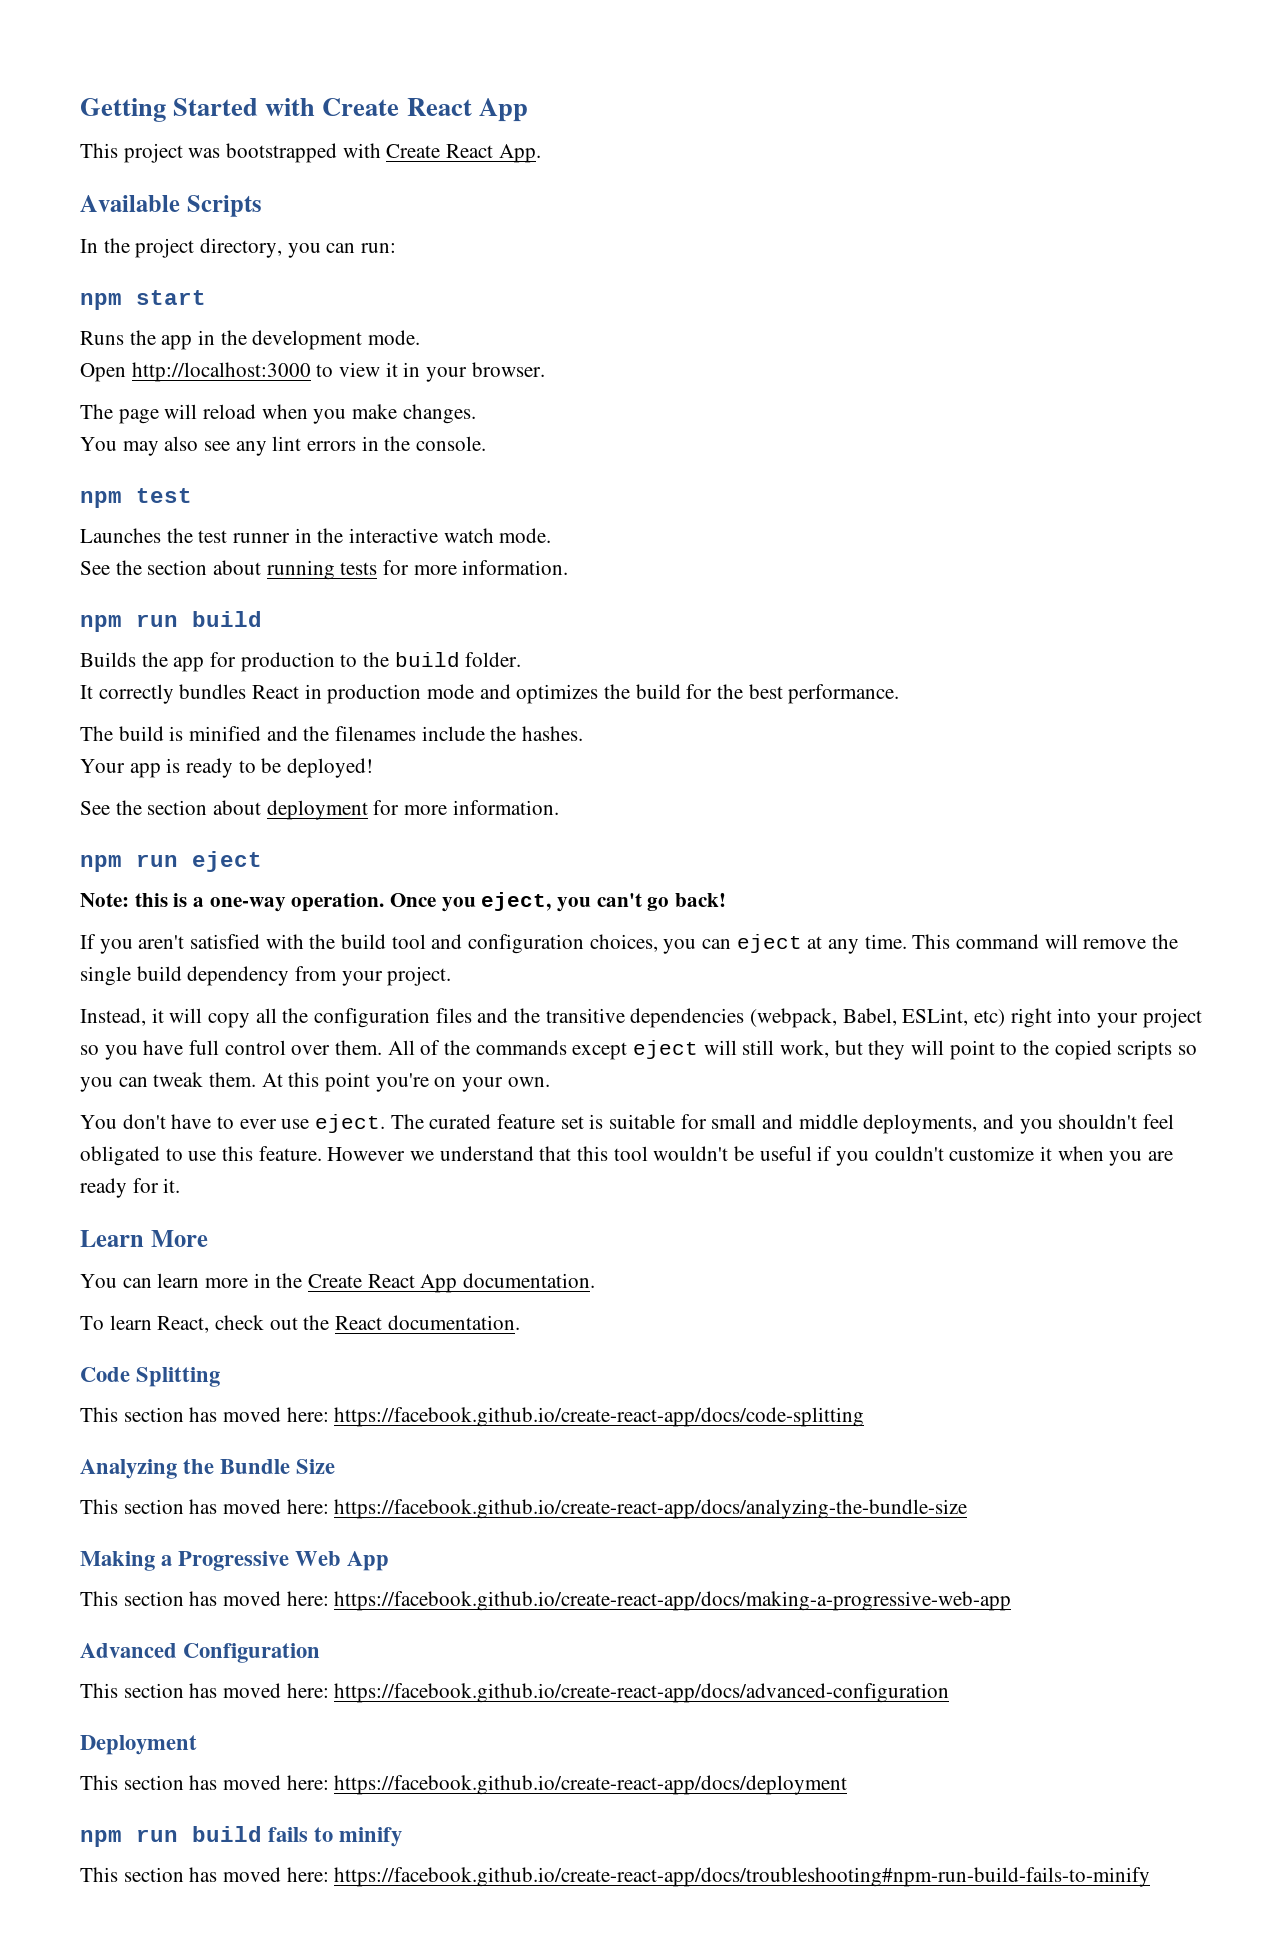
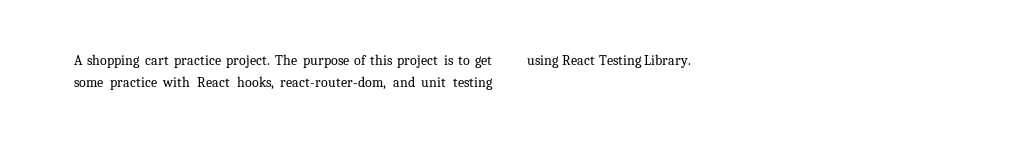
[80,98,528,122] [80,143,541,163] [80,195,262,217] [80,238,397,258] [80,290,206,310] [80,330,421,350] [80,362,545,382] [80,404,476,424] [80,436,487,456] [80,488,192,508] [80,528,552,543] [80,560,569,580] [80,611,262,632] [80,652,522,672] [80,684,900,704] [80,726,584,741] [80,758,374,778] [80,800,559,820] [80,851,262,872] [80,892,727,912] [80,934,1179,954] [80,966,452,986] [80,1008,1202,1028] [80,1040,1198,1060] [80,1072,550,1092] [80,1114,1175,1134] [80,1146,1174,1166] [80,1178,181,1198] [80,1230,208,1247] [80,1273,596,1293] [80,1315,520,1333] [80,1367,221,1387] [80,1407,865,1427] [80,1459,336,1479] [80,1499,968,1519] [80,1551,390,1571] [80,1591,1012,1611] [80,1643,321,1663] [80,1683,950,1703] [80,1735,197,1755] [80,1775,848,1795] [80,1826,403,1847] [80,1867,1151,1887] Getting Started with Create React App // This project was bootstrapped with Create React App. // Available Scripts // In the project directory, you can run: // npm start // Runs the app in the development mode. // Open http://localhost:3000 to view it in your browser. // The page will reload when you make changes. // You may also see any lint errors in the console. // npm test // Launches the test runner in the interactive watch mode. // See the section about running tests for more information. // npm run build // Builds the app for production to the build folder. // It correctly bundles React in production mode and optimizes the build for the best performance. // The build is minified and the filenames include the hashes. // Your app is ready to be deployed! // See the section about deployment for more information. // npm run eject // Note: this is a one-way operation. Once you eject, you can't go back! // If you aren't satisfied with the build tool and configuration choices, you can eject at any time. This command will remove the single build dependency from your project. // Instead, it will copy all the configuration files and the transitive dependencies (webpack, Babel, ESLint, etc) right into your project so you have full control over them. All of the commands except eject will still work, but they will point to the copied scripts so you can tweak them. At this point you're on your own. // You don't have to ever use eject. The curated feature set is suitable for small and middle deployments, and you shouldn't feel obligated to use this feature. However we understand that this tool wouldn't be useful if you couldn't customize it when you are ready for it. // Learn More // You can learn more in the Create React App documentation. // To learn React, check out the React documentation. // Code Splitting // This section has moved here: https://facebook.github.io/create-react-app/docs/code-splitting // Analyzing the Bundle Size // This section has moved here: https://facebook.github.io/create-react-app/docs/analyzing-the-bundle-size // Making a Progressive Web App // This section has moved here: https://facebook.github.io/create-react-app/docs/making-a-progressive-web-app // Advanced Configuration // This section has moved here: https://facebook.github.io/create-react-app/docs/advanced-configuration // Deployment // This section has moved here: https://facebook.github.io/create-react-app/docs/deployment // npm run build fails to minify // This section has moved here: https://facebook.github.io/create-react-app/docs/troubleshooting#npm-run-build-fails-to-minify -> [74,54,492,68] [74,76,493,90] [527,54,692,68] A shopping cart practice project. The purpose of this project is to get some practice with React hooks, react-router-dom, and unit testing using React Testing Library.

